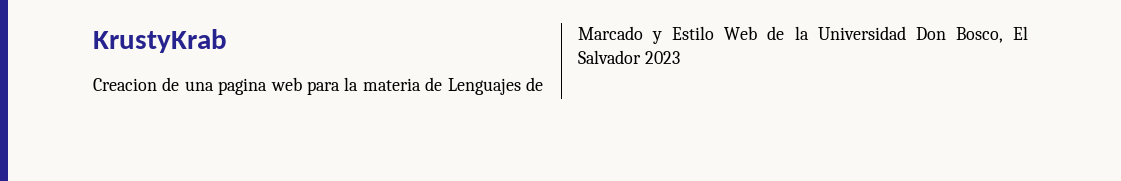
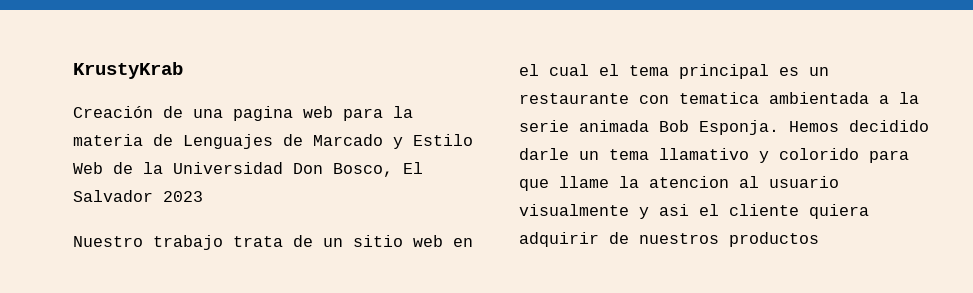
[93,78,157,91] Creacion -> [73,106,153,118] Creación
(680, 57) none -> [73,235,473,250] [519,64,829,79] [519,92,919,104] [519,120,929,135] [519,148,909,163] [519,176,839,191] [519,204,869,219] [519,232,819,247] // Nuestro trabajo trata de un sitio web en el cual el tema principal es un restaurante con tematica ambientada a la serie animada Bob Esponja. Hemos decidido darle un tema llamativo y colorido para que llame la atencion al usuario visualmente y asi el cliente quiera adquirir de nuestros productos

